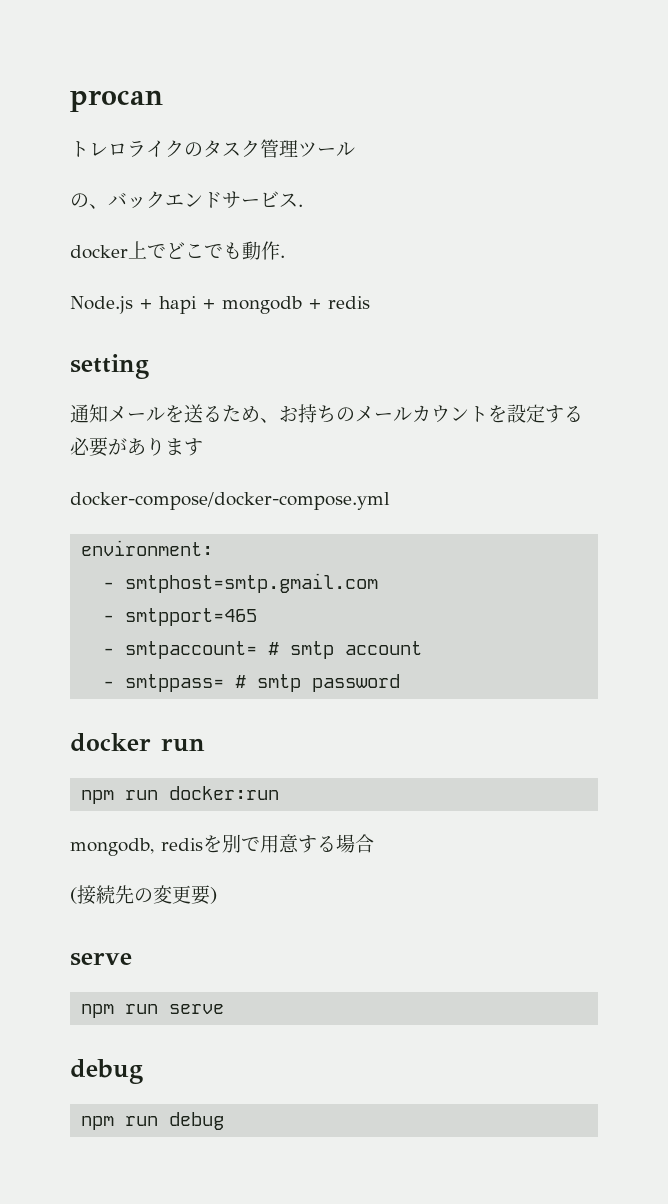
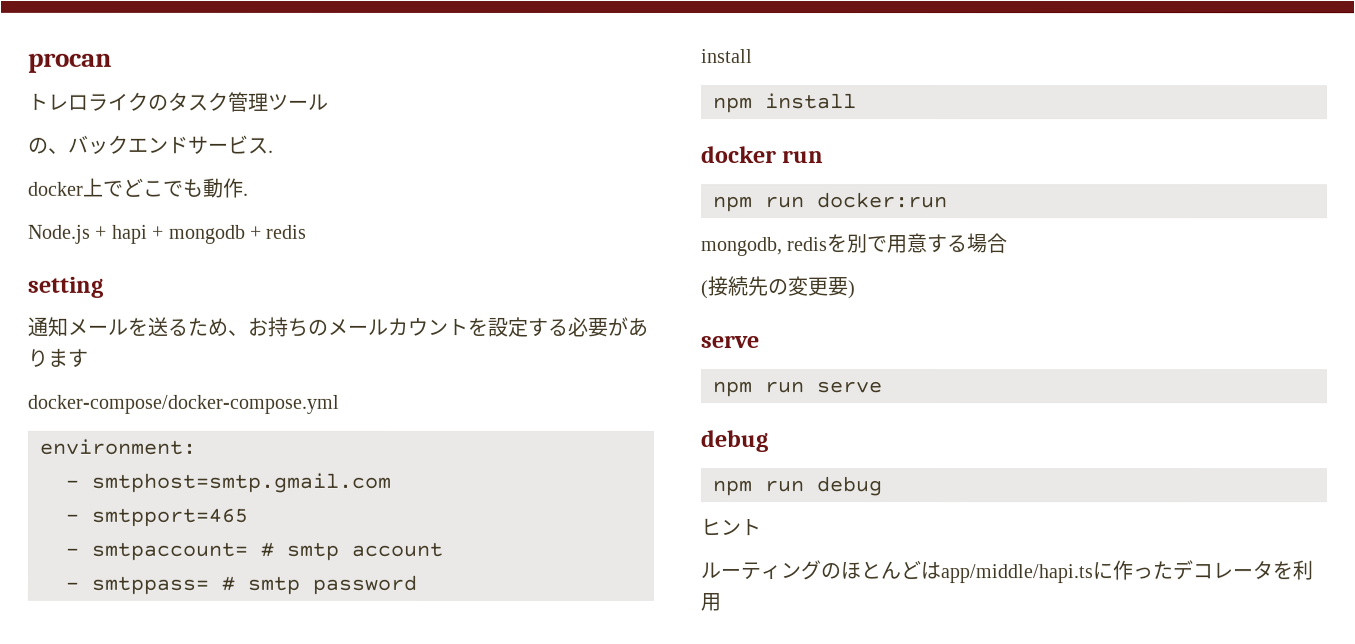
(401, 683) none -> [701,49,753,64] [713,93,857,114] // install // npm install
(225, 1121) none -> [700,518,761,537] [700,560,1313,584] [700,593,721,612] // ヒント // ルーティングのほとんどはapp/middle/hapi.tsに作ったデコレータを利用

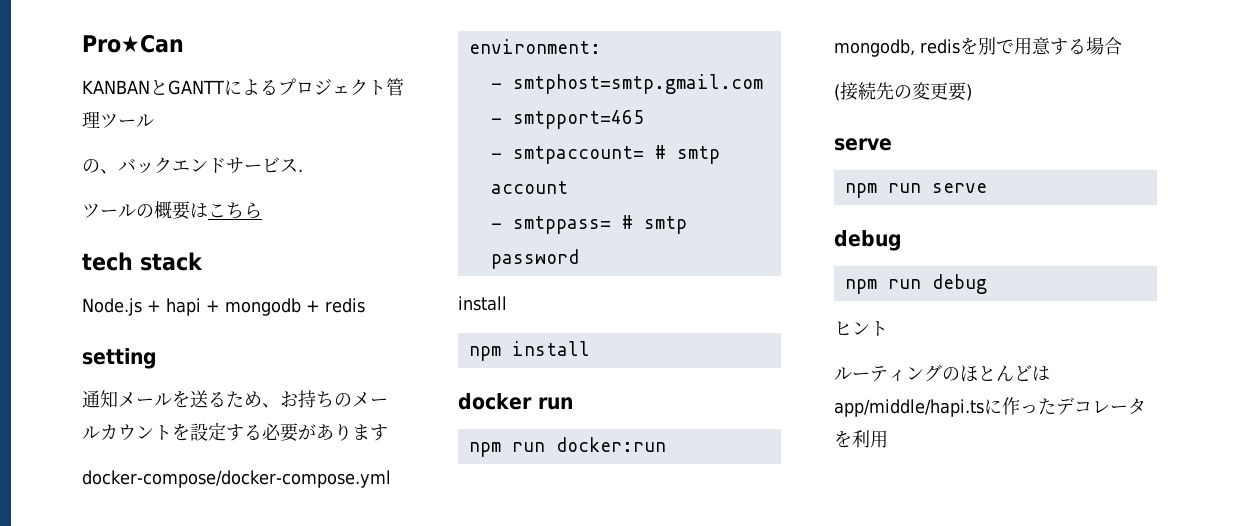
[28,52,112,73] [28,91,229,111] procan // トレロライクのタスク -> [82,34,184,53] [82,78,386,96] Pro★Can // KANBANとGANTTによるプロジェクト
[28,177,249,198] docker上でどこでも動作. -> [82,201,262,220] [82,252,203,271] ツールの概要はこちら // tech stack

